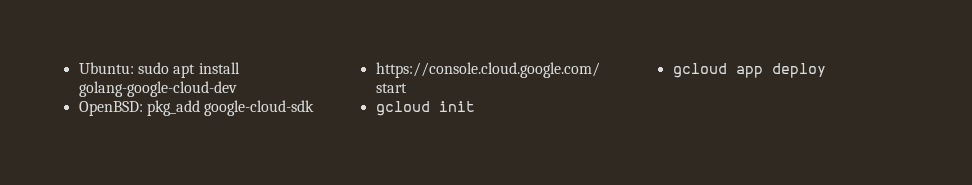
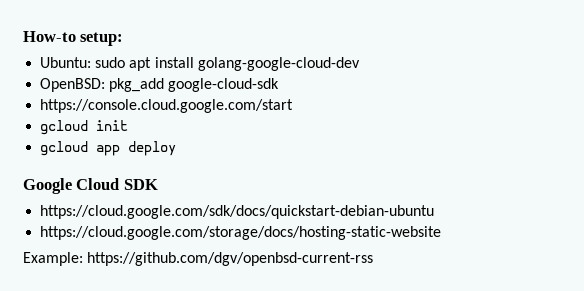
(78, 68) none -> [23,31,124,46] How-to setup: //
(826, 70) none -> [23,178,158,194] [40,205,435,219] [40,226,442,240] [23,252,374,266] // Google Cloud SDK // https://cloud.google.com/sdk/docs/quickstart-debian-ubuntu // https://cloud.google.com/storage/docs/hosting-static-website // Example: https://github.com/dgv/openbsd-current-rss

